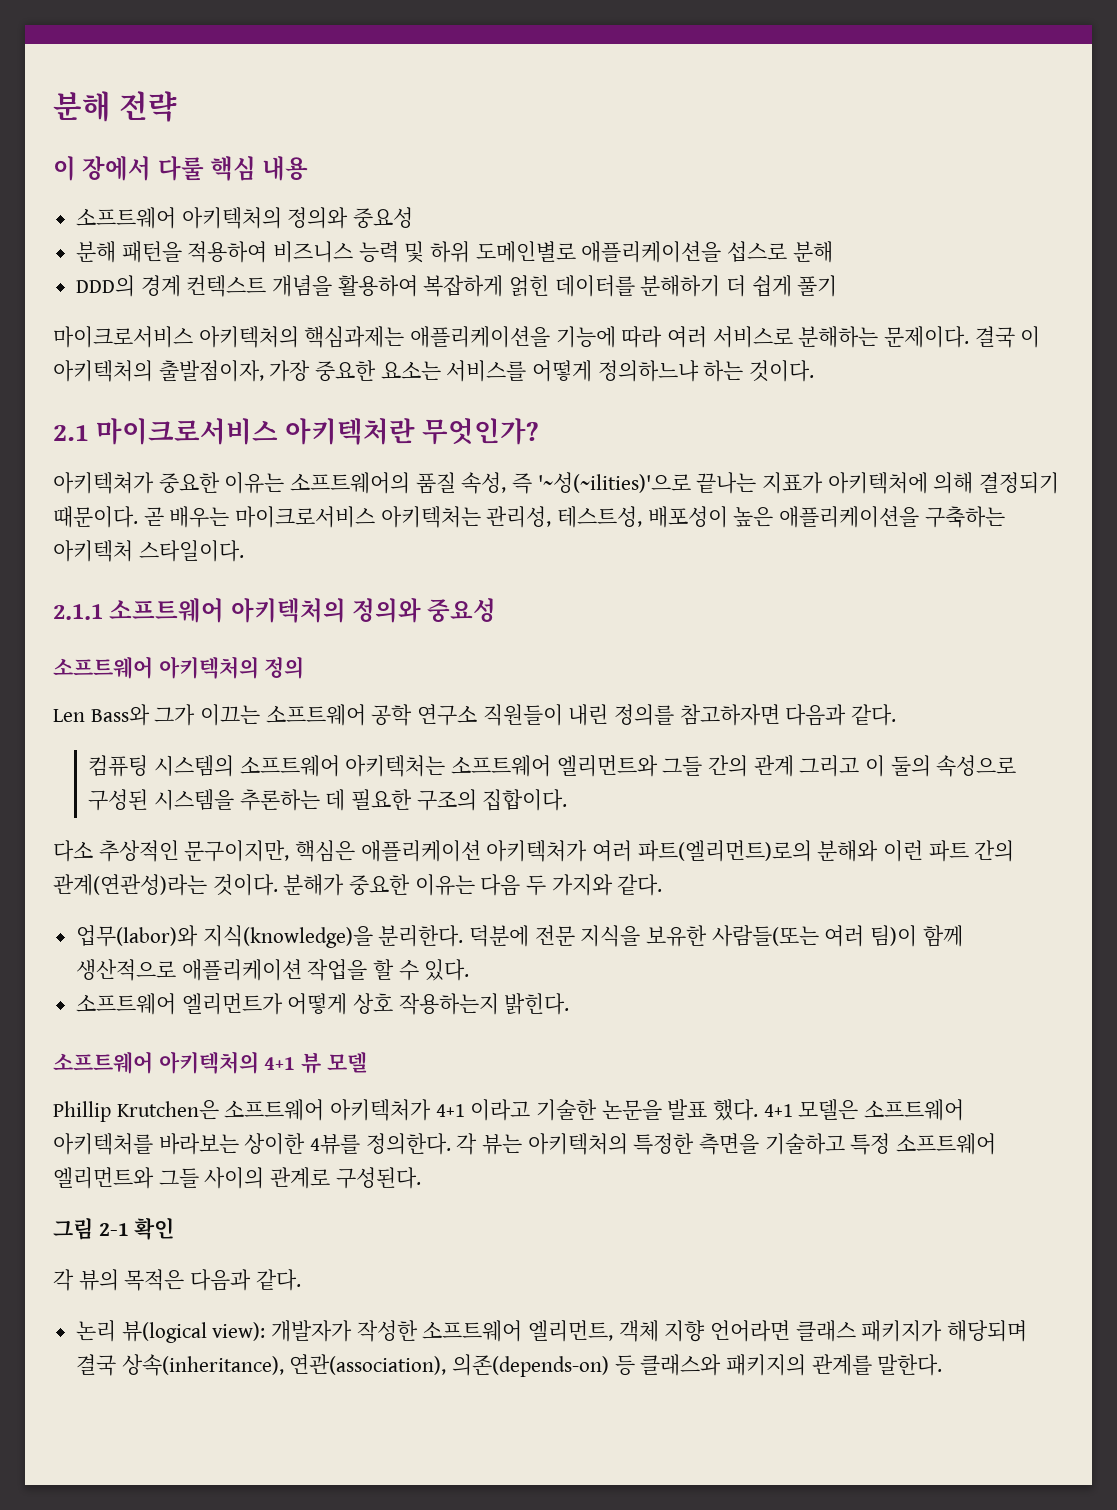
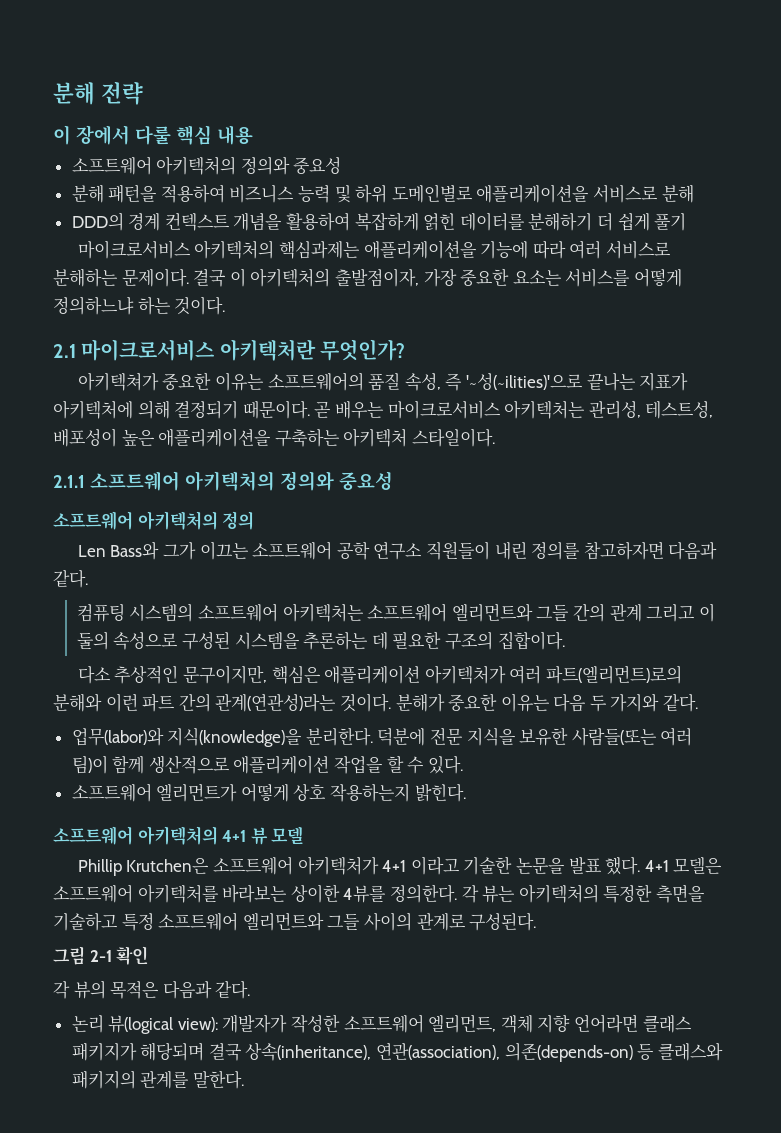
[727,241,788,262] 섭스로 -> [593,184,659,203] 서비스로

